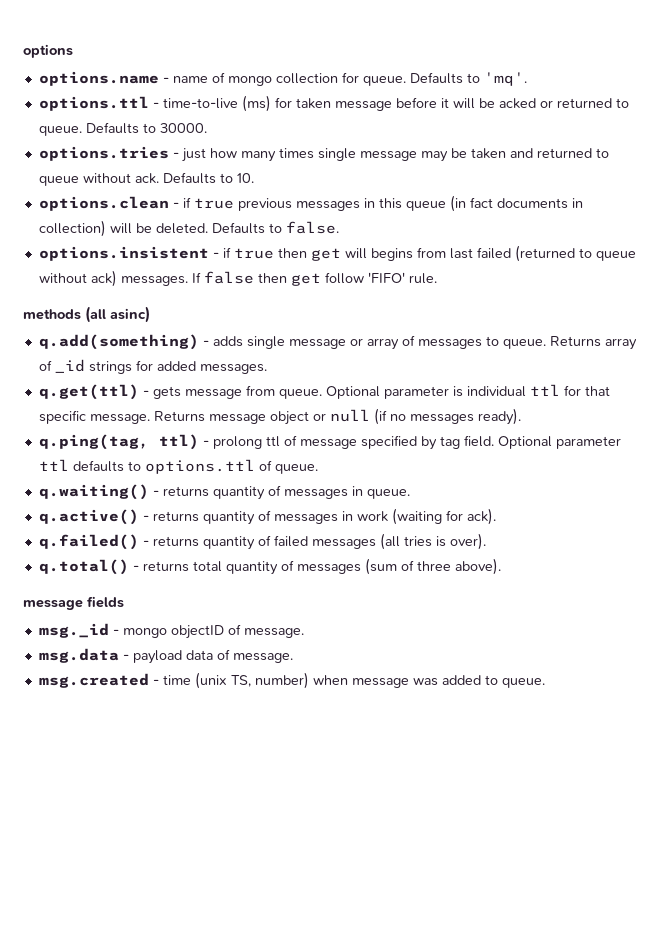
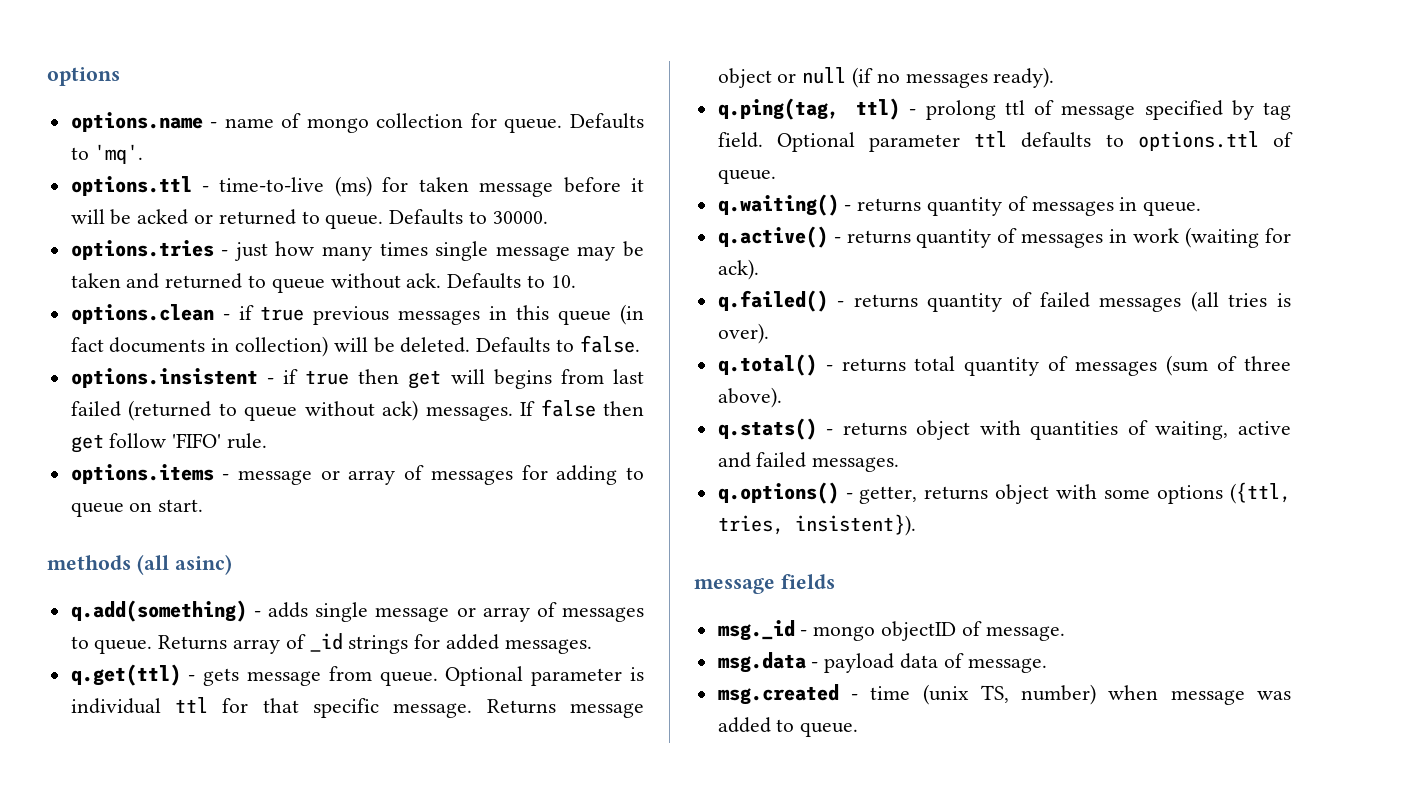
(437, 278) none -> [70,464,645,485] [70,499,204,517] // options.items - message or array of messages for adding to queue on start.
(501, 566) none -> [717,418,1291,440] [717,452,900,472] [717,482,1291,504] [717,514,916,536] // q.stats() - returns object with quantities of waiting, active and failed messages. // q.options() - getter, returns object with some options ({ttl, tries, insistent}).

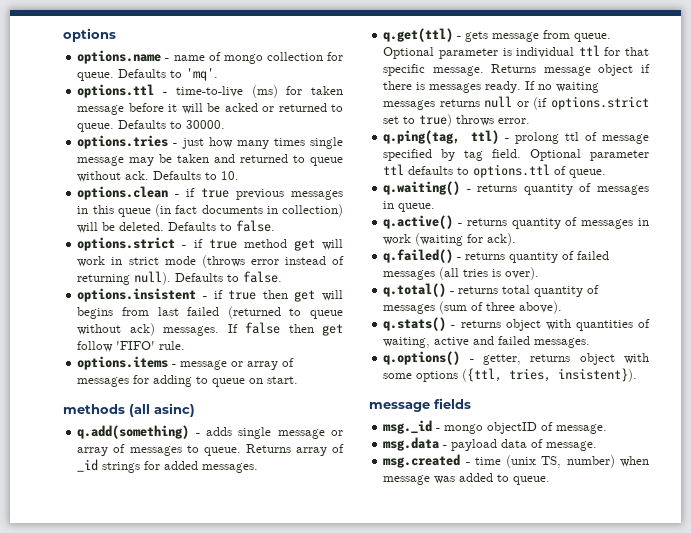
(640, 344) none -> [77,237,343,251] [77,255,344,268] [77,271,283,285] // options.strict - if true method get will work in strict mode (throws error instead of returning null). Defaults to false.
[777,67,1055,88] or null (if no messages ready). -> [641,64,650,73] [383,81,600,93] [383,96,649,110] [383,114,531,127] if there is messages ready. If no waiting messages returns null or (if options.strict set to true) throws error.

